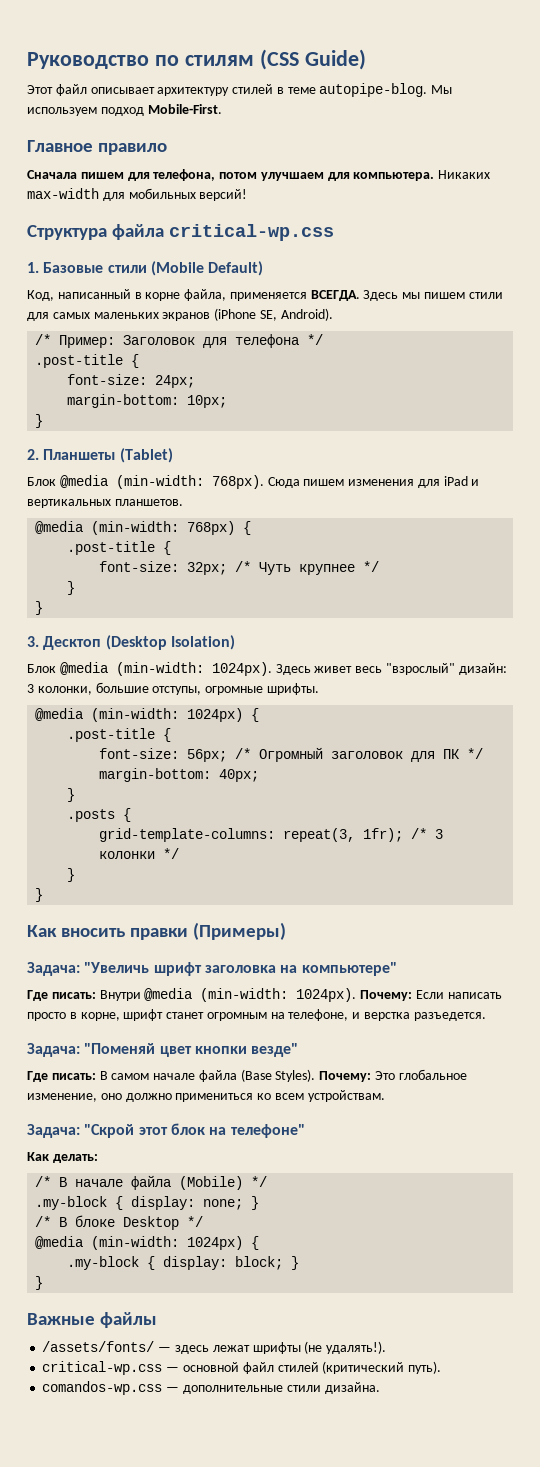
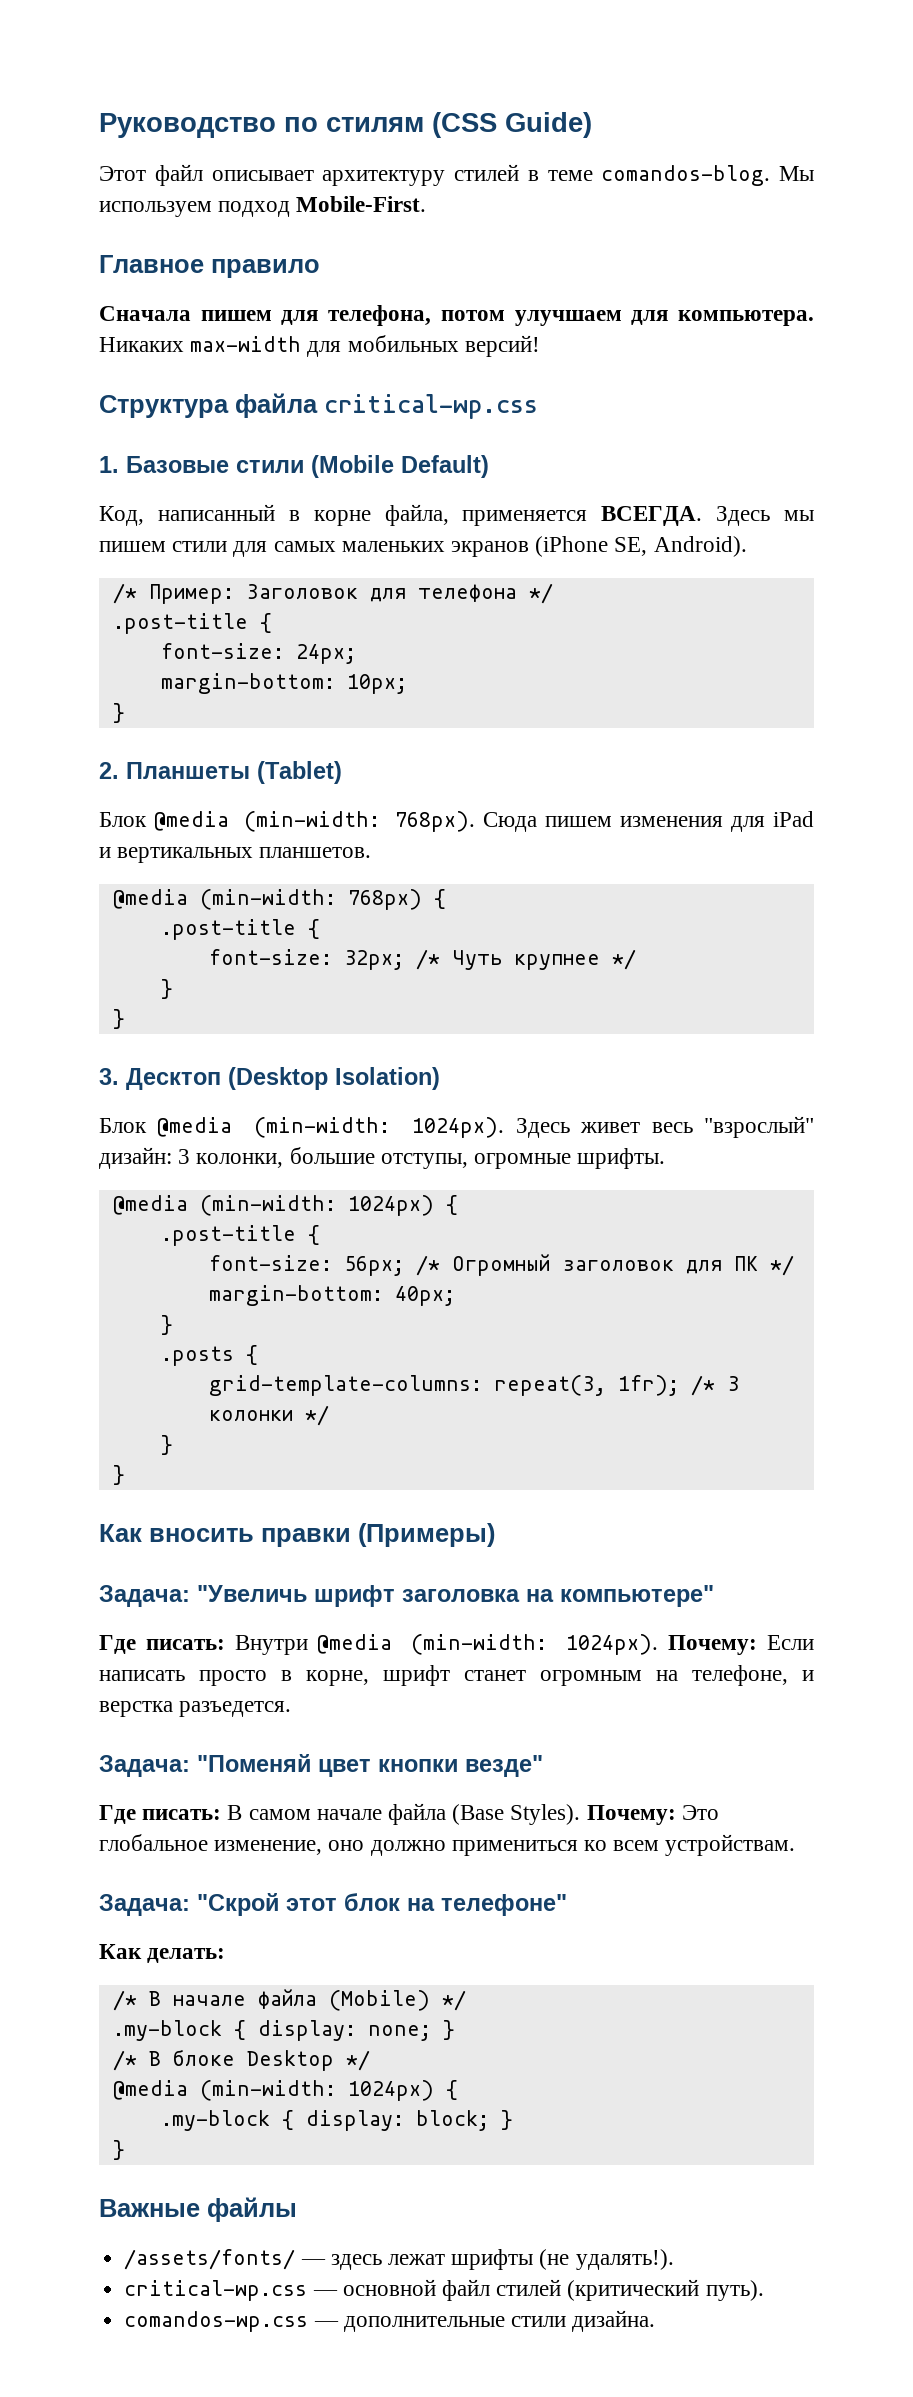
[319,83,428,97] autopipe-blog. -> [601,165,771,186] comandos-blog.

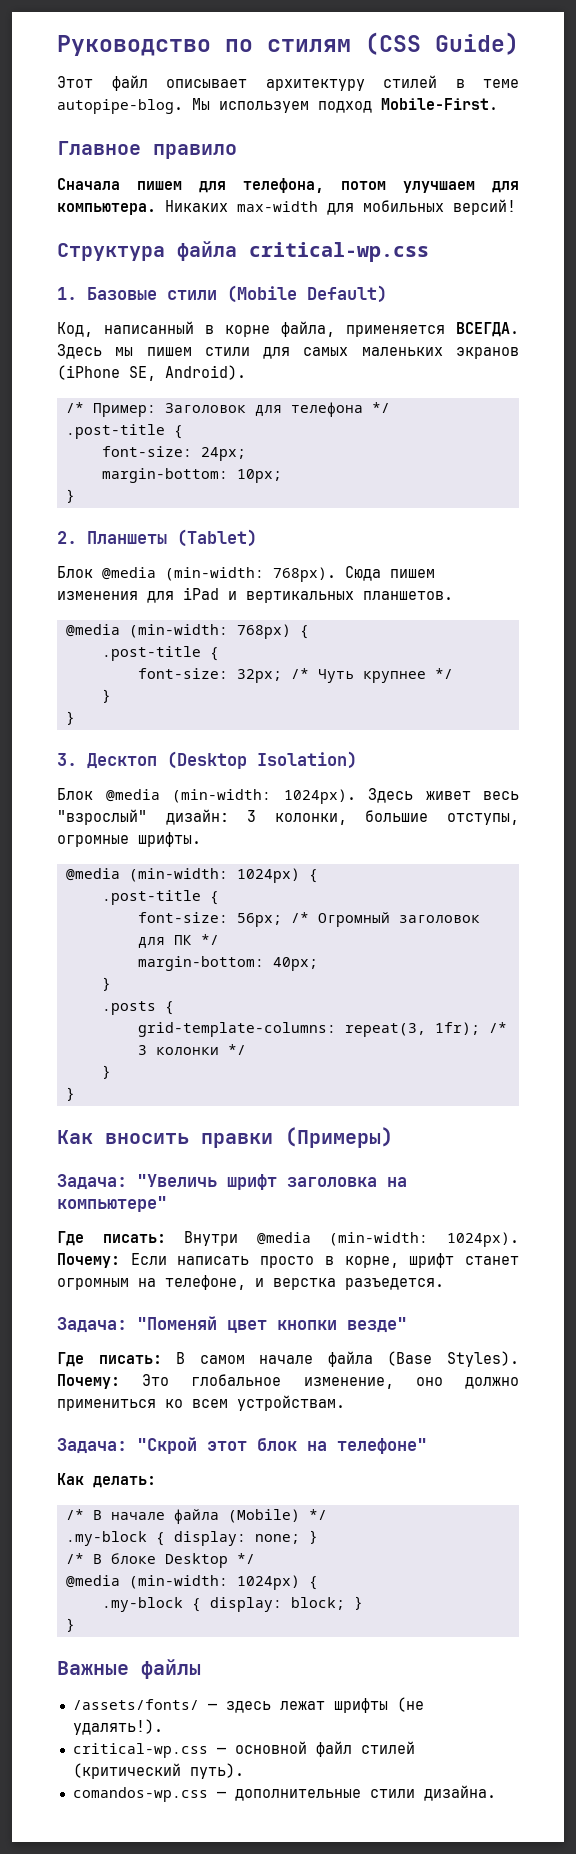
[601,165,771,186] comandos-blog. -> [57,99,183,114] autopipe-blog.

